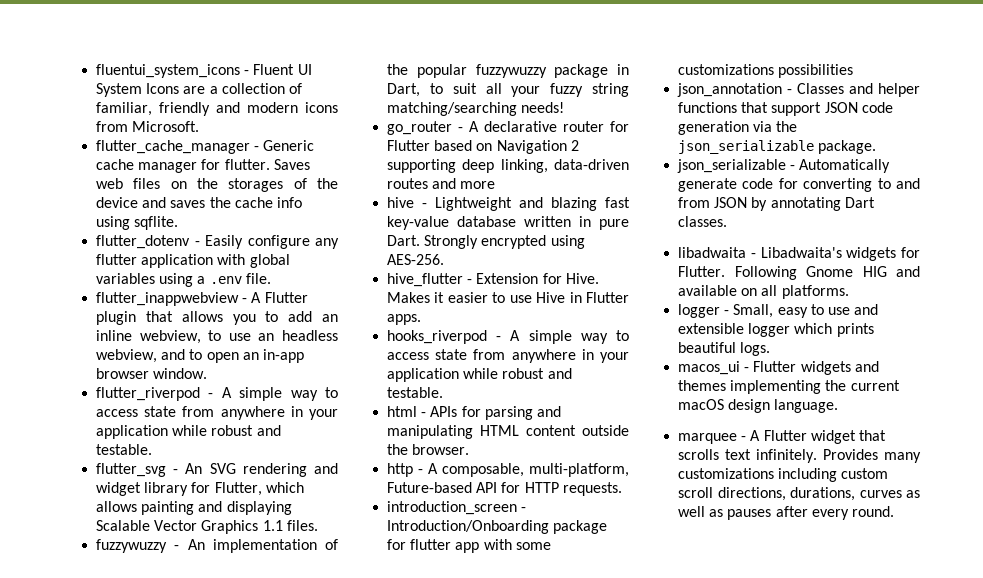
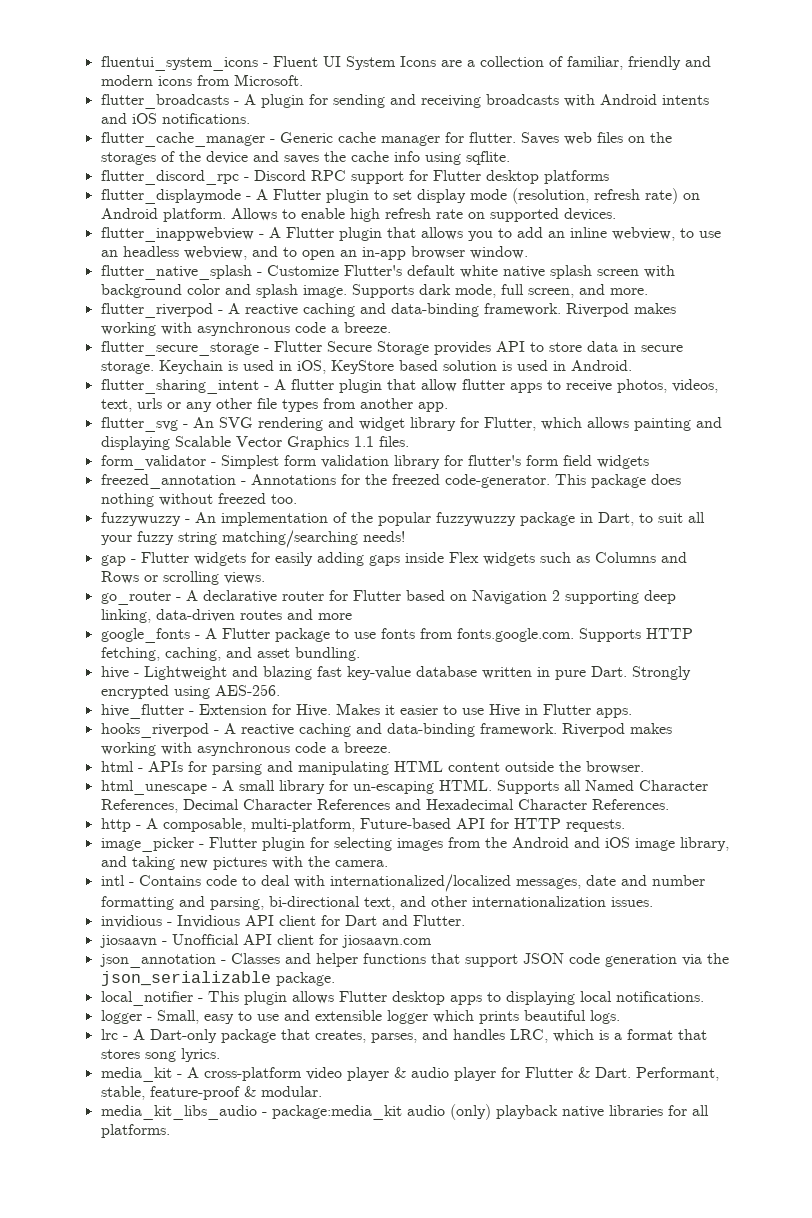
(200, 126) none -> [100,94,709,109] [100,113,250,124] // flutter_broadcasts - A plugin for sending and receiving broadcasts with Android intents and iOS notifications.
[96,235,339,249] [96,254,290,268] [96,273,271,287] flutter_dotenv - Easily configure any flutter application with global variables using a .env file. -> [100,170,609,185] [100,188,700,204] [100,208,616,222] flutter_discord_rpc - Discord RPC support for Flutter desktop platforms // flutter_displaymode - A Flutter plugin to set display mode (resolution, refresh rate) on Android platform. Allows to enable high refresh rate on supported devices.
[96,387,338,401] [96,406,338,420] [96,425,281,439] [96,444,153,455] flutter_riverpod - A simple way to access state from anywhere in your application while robust and testable. -> [100,265,675,280] [100,284,648,298] [100,303,676,318] [100,322,391,336] [100,341,683,356] [100,360,632,374] [100,379,718,394] [100,398,448,412] flutter_native_splash - Customize Flutter's default white native splash screen with background color and splash image. Supports dark mode, full screen, and more. // flutter_riverpod - A reactive caching and data-binding framework. Riverpod makes working with asynchronous code a breeze. // flutter_secure_storage - Flutter Secure Storage provides API to store data in secure storage. Keychain is used in iOS, KeyStore based solution is used in Android. // flutter_sharing_intent - A flutter plugin that allow flutter apps to receive photos, videos, text, urls or any other file types from another app.
(318, 525) none -> [100,455,649,470] [100,474,681,489] [100,493,297,507] // form_validator - Simplest form validation library for flutter's form field widgets // freezed_annotation - Annotations for the freezed code-generator. This package does nothing without freezed too.
(565, 107) none -> [100,552,687,566] [100,571,265,585] // gap - Flutter widgets for easily adding gaps inside Flex widgets such as Columns and Rows or scrolling views.
(496, 185) none -> [100,628,693,643] [100,647,360,661] // google_fonts - A Flutter package to use fonts from fonts.google.com. Supports HTTP fetching, caching, and asset bundling.
[528,330,629,344] [387,349,629,363] [387,368,572,382] [387,387,444,398] simple way to access state from anywhere in your application while robust and testable. -> [240,723,672,737] [100,742,391,756] reactive caching and data-binding framework. Riverpod makes working with asynchronous code a breeze.
(470, 449) none -> [100,779,708,795] [100,799,669,813] // html_unescape - A small library for un-escaping HTML. Supports all Named Character References, Decimal Character References and Hexadecimal Character References.
[387,501,527,515] [387,520,608,534] [387,539,551,553] [678,64,854,78] introduction_screen - Introduction/Onboarding package for flutter app with some customizations possibilities -> [100,837,729,852] [100,856,388,870] [100,874,705,892] [100,896,653,910] [100,915,465,928] [99,934,432,948] image_picker - Flutter plugin for selecting images from the Android and iOS image library, and taking new pictures with the camera. // intl - Contains code to deal with internationalized/localized messages, date and number formatting and parsing, bi-directional text, and other internationalization issues. // invidious - Invidious API client for Dart and Flutter. // jiosaavn - Unofficial API client for jiosaavn.com
[677,159,891,173] [678,178,920,192] [678,197,875,211] [678,216,728,227] [678,247,920,261] [678,266,920,280] [678,285,849,299] json_serializable - Automatically generate code for converting to and from JSON by annotating Dart classes. // libadwaita - Libadwaita's widgets for Flutter. Following Gnome HIG and available on all platforms. -> [100,991,704,1006] local_notifier - This plugin allows Flutter desktop apps to displaying local notifications.
[678,361,879,375] [678,380,900,394] [678,399,839,413] [678,430,886,444] [678,449,921,463] [678,468,889,482] [678,487,920,501] [678,506,894,520] macos_ui - Flutter widgets and themes implementing the current macOS design language. // marquee - A Flutter widget that scrolls text infinitely. Provides many customizations including custom scroll directions, durations, curves as well as pauses after every round. -> [100,1029,707,1043] [100,1048,220,1062] [100,1067,719,1082] [100,1086,322,1100] [100,1104,709,1120] [100,1124,170,1138] lrc - A Dart-only package that creates, parses, and handles LRC, which is a format that stores song lyrics. // media_kit - A cross-platform video player & audio player for Flutter & Dart. Performant, stable, feature-proof & modular. // media_kit_libs_audio - package:media_kit audio (only) playback native libraries for all platforms.

